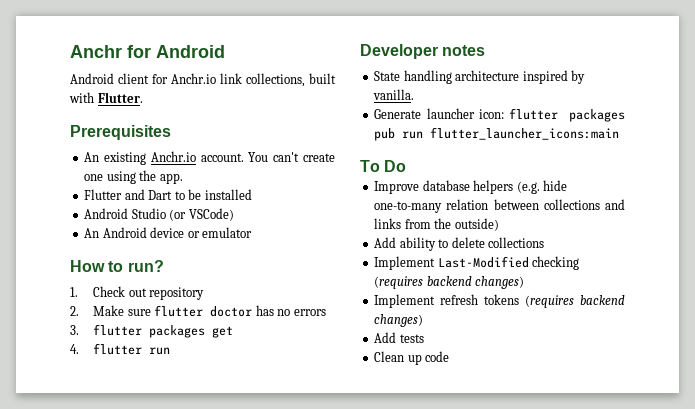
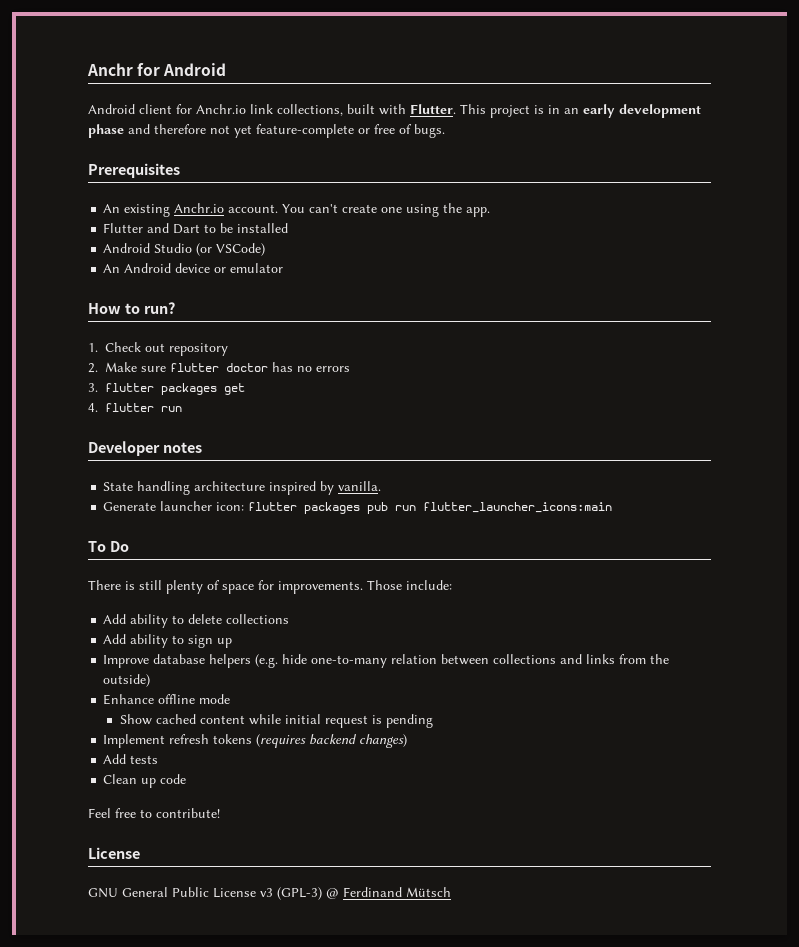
(143, 97) none -> [460,104,701,118] [88,124,445,138] This project is in an early development phase and therefore not yet feature-complete or free of bugs.
(407, 166) none -> [88,580,452,594] [103,614,290,628] [103,634,233,648] // There is still plenty of space for improvements. Those include: // Add ability to delete collections // Add ability to sign up
[374,237,545,251] [374,256,580,270] [374,276,525,289] Add ability to delete collections // Implement Last-Modified checking (requires backend changes) -> [103,694,231,705] [119,714,433,728] Enhance offline mode // Show cached content while initial request is pending
(450, 356) none -> [88,808,220,818] [88,847,140,859] [88,887,451,900] // Feel free to contribute! // License // GNU General Public License v3 (GPL-3) @ Ferdinand Mütsch

